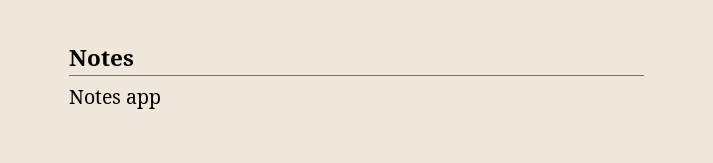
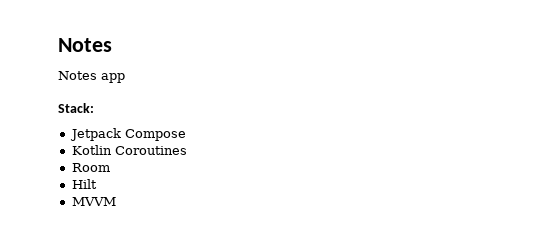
(162, 101) none -> [58,103,94,113] [69,128,186,141] [71,145,187,155] [71,163,110,172] [71,179,97,189] [71,197,116,206] // Stack: // Jetpack Compose // Kotlin Coroutines // Room // Hilt // MVVM

